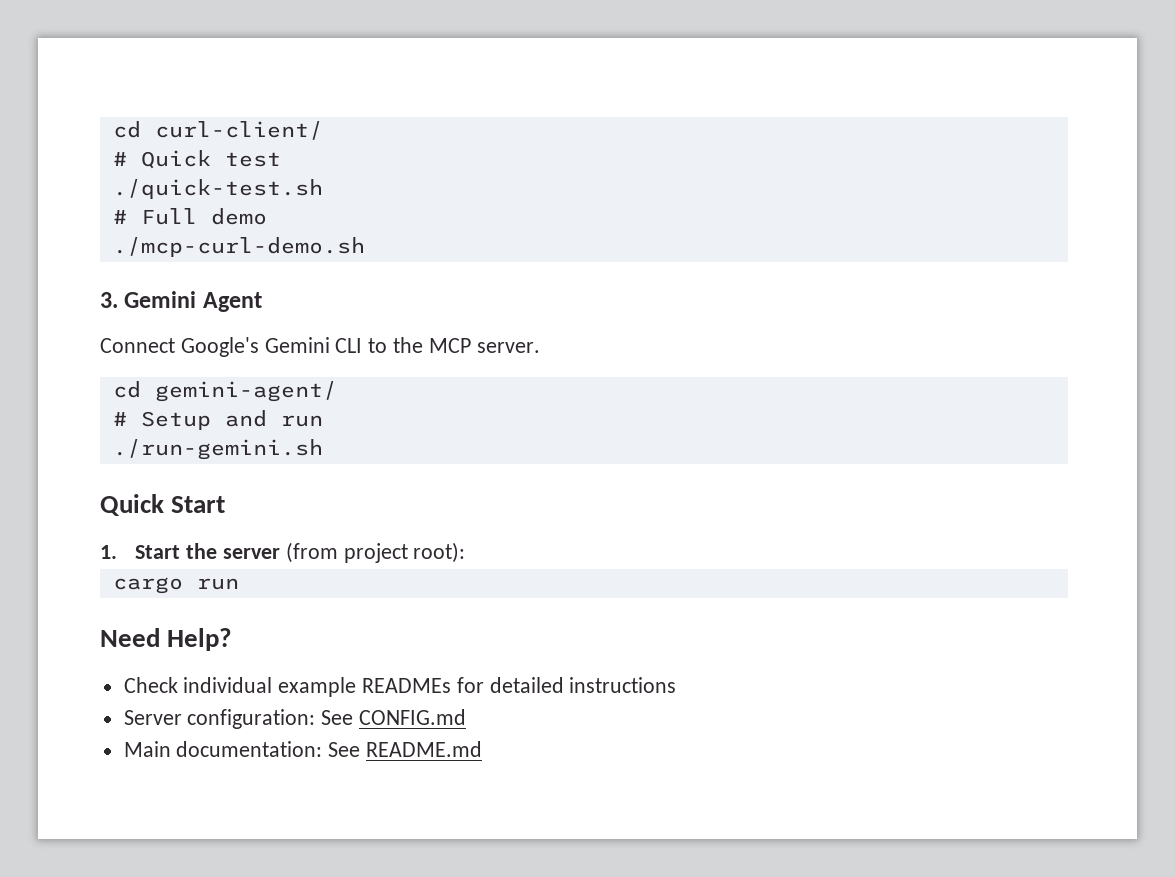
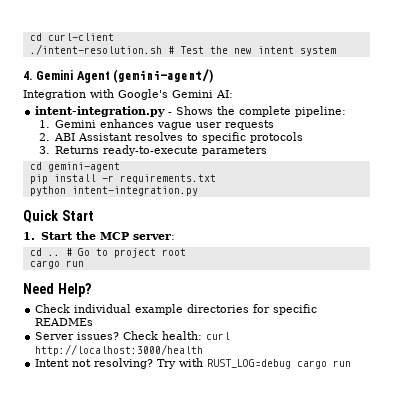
[112,121,323,140] [112,150,281,169] [112,179,323,199] [112,208,267,225] [112,237,365,257] [100,291,262,312] [100,337,540,357] [112,381,337,402] [112,410,323,430] [112,439,323,460] cd curl-client/ // # Quick test // ./quick-test.sh // # Full demo // ./mcp-curl-demo.sh // 3. Gemini Agent // Connect Google's Gemini CLI to the MCP server. // cd gemini-agent/ // # Setup and run // ./run-gemini.sh -> [29,33,114,41] [29,44,336,56] [23,69,214,83] [23,89,233,100] [35,106,347,117] [38,119,275,130] [38,132,304,143] [38,145,268,156] [29,162,120,172] [29,174,216,184] [29,186,198,196] cd curl-client // ./intent-resolution.sh # Test the new intent system // 4. Gemini Agent (gemini-agent/) // Integration with Google's Gemini AI: // intent-integration.py - Shows the complete pipeline: // 1. Gemini enhances vague user requests // 2. ABI Assistant resolves to specific protocols // 3. Returns ready-to-execute parameters // cd gemini-agent // pip install -r requirements.txt // python intent-integration.py
[222,542,466,563] server (from project root): -> [99,232,175,240] [29,248,186,258] MCP server: // cd .. # Go to project root
[362,677,677,693] [123,709,467,729] [123,741,483,757] READMEs for detailed instructions // Server configuration: See CONFIG.md // Main documentation: See README.md -> [187,304,318,315] [35,318,94,326] [35,331,231,340] [35,344,204,356] [35,358,352,369] directories for specific READMEs // Server issues? Check health: curl http://localhost:3000/health // Intent not resolving? Try with RUST_LOG=debug cargo run

